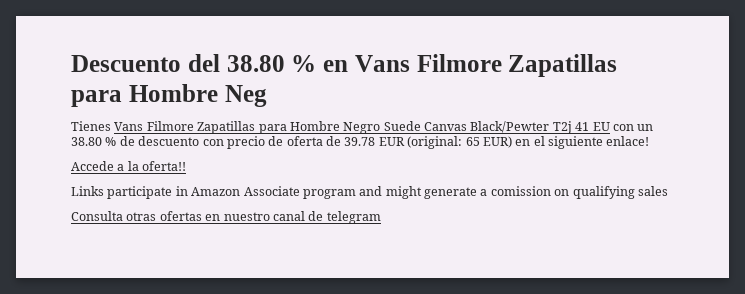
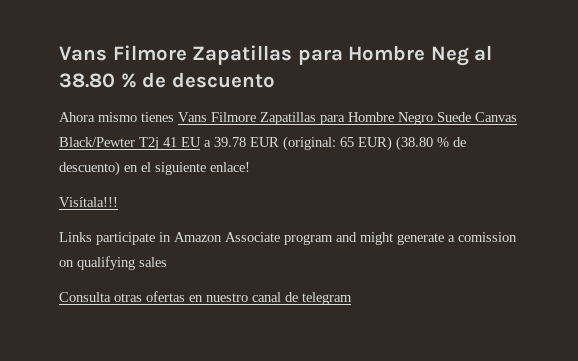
[71,54,348,72] Descuento del 38.80 % en -> (59, 53) none
[71,121,111,131] // Tienes -> [474,45,493,61] [59,72,275,88] [59,112,174,122] al 38.80 % de descuento // Ahora mismo tienes
[612,124,654,131] [71,136,341,149] con un 38.80 % de descuento con precio de oferta de -> [204,140,211,147] a
(512, 142) none -> [396,136,466,151] [59,161,120,176] (38.80 % de descuento)
[71,161,187,171] Accede a la oferta!! -> [59,197,118,207] Visítala!!!

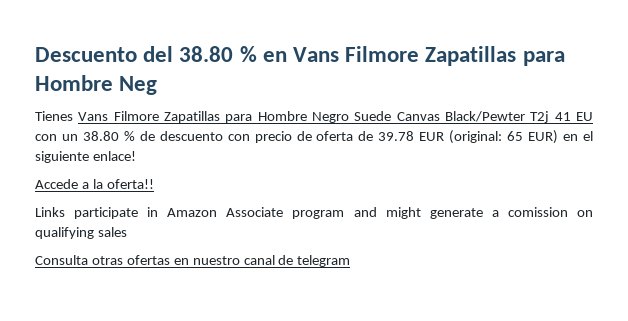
(59, 53) none -> [35,46,287,62] Descuento del 38.80 % en
[474,45,493,61] [59,72,275,88] [59,112,174,122] al 38.80 % de descuento // Ahora mismo tienes -> [35,111,73,121] // Tienes
[204,140,211,147] a -> [35,131,374,143] con un 38.80 % de descuento con precio de oferta de
[396,136,466,151] [59,161,120,176] (38.80 % de descuento) -> (559, 137) none
[59,197,118,207] Visítala!!! -> [35,179,154,189] Accede a la oferta!!

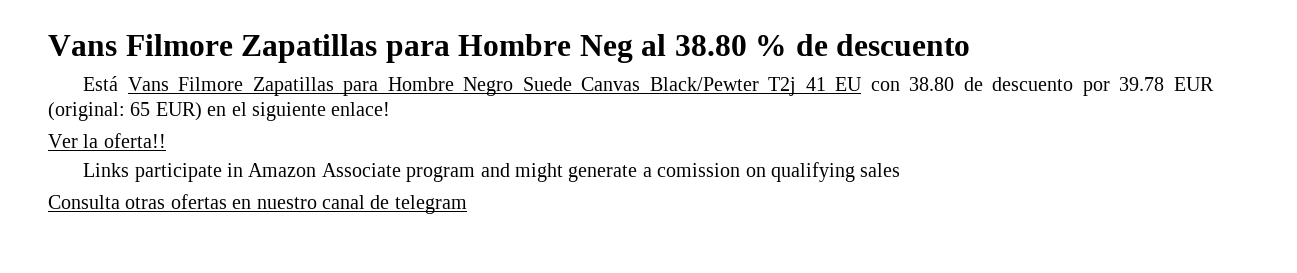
[35,46,287,62] Descuento del 38.80 % en -> (48, 45) none
[35,111,73,121] // Tienes -> [641,34,971,56] [83,76,119,91] al 38.80 % de descuento // Está
[61,131,374,143] un 38.80 % de descuento con precio de oferta de -> [909,77,1110,96] 38.80 de descuento por
[35,179,89,189] Accede a -> [48,134,78,148] Ver

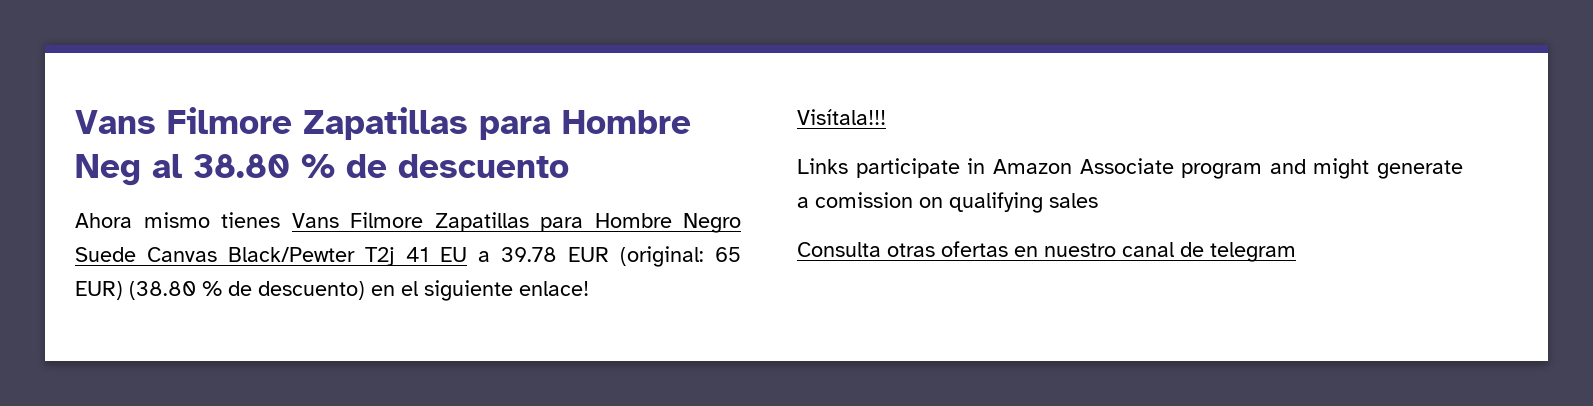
[83,76,119,91] Está -> [75,212,280,228] Ahora mismo tienes
[870,77,1110,96] con 38.80 de descuento por -> [478,251,490,262] a
(202, 111) none -> [129,281,365,300] (38.80 % de descuento)
[48,133,166,148] Ver la oferta!! -> [797,109,886,125] Visítala!!!

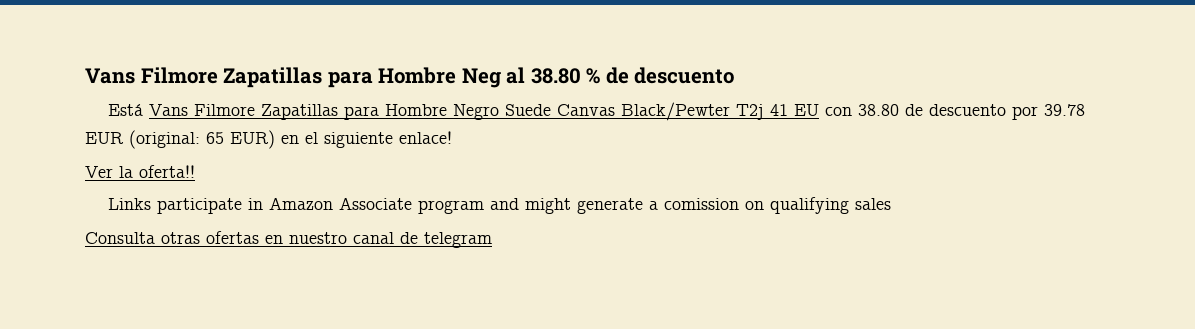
[75,212,280,228] Ahora mismo tienes -> [108,104,144,116] Está
[478,251,490,262] a -> [825,104,1039,120] con 38.80 de descuento por
[129,281,365,300] (38.80 % de descuento) -> (275, 139) none
[797,109,886,125] Visítala!!! -> [85,165,195,178] Ver la oferta!!

